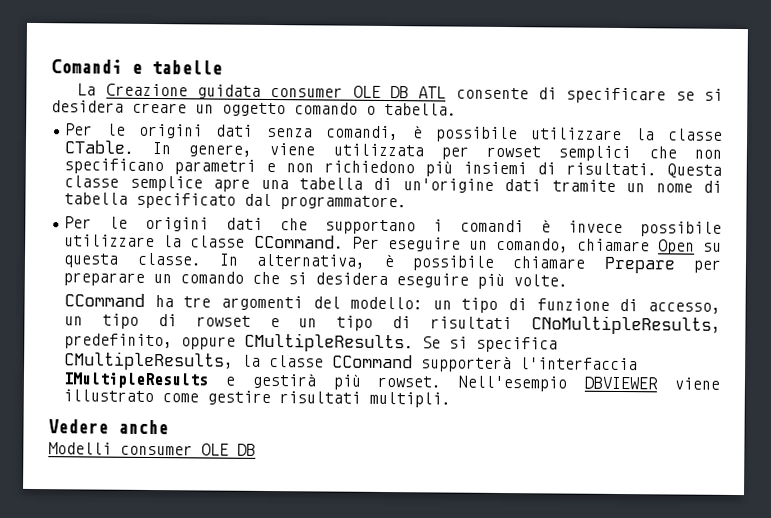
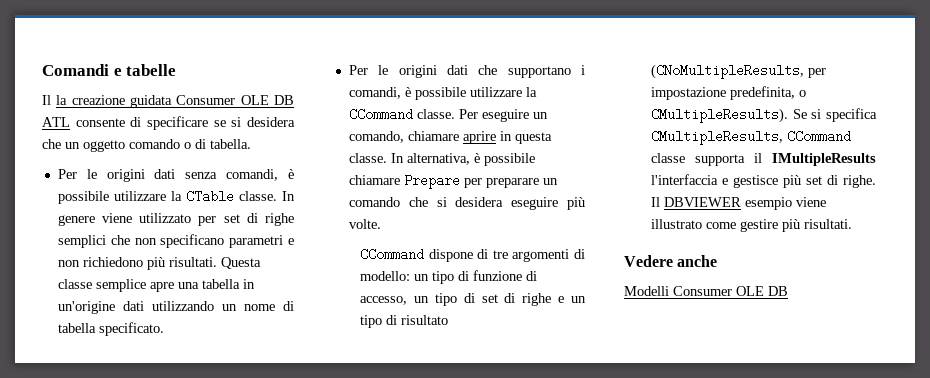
[77,83,344,99] La Creazione guidata consumer -> [42,95,236,108] Il la creazione guidata Consumer
[132,102,187,114] creare -> [42,139,61,149] che
(376, 110) none -> [195,139,206,149] di
[668,128,723,141] [64,140,542,160] classe CTable. In genere, viene utilizzata per rowset -> [185,190,295,203] [57,213,295,226] CTable classe. In genere viene utilizzato per set di righe
[463,161,557,175] insiemi di -> (165, 263) none
[373,177,393,191] di -> [242,279,255,289] in
[551,179,616,192] tramite -> [151,301,214,311] utilizzando
[136,192,408,211] specificato dal programmatore. -> [98,322,164,336] specificato.
[460,219,723,237] [64,234,344,249] comandi è invece possibile utilizzare la classe CCommand. -> [348,87,537,100] [348,108,455,121] comandi, è possibile utilizzare la CCommand classe.
[657,239,723,255] Open su -> [462,131,512,144] aprire in
[154,295,174,308] ha -> [428,249,489,262] dispone di
[312,296,341,309] del -> [574,249,585,259] di
[195,315,251,327] rowset -> [481,293,552,306] set di righe
[430,315,721,335] [64,332,559,353] [64,351,639,373] [63,372,659,392] risultati CNoMultipleResults, predefinito, oppure CMultipleResults. Se si specifica CMultipleResults, la classe CCommand supporterà l'interfaccia IMultipleResults e gestirà più rowset. Nell'esempio DBVIEWER -> [401,315,449,325] [651,64,827,79] [651,86,807,100] [651,108,877,123] [651,130,852,145] [651,153,876,166] [651,174,876,188] [651,197,793,210] risultato (CNoMultipleResults, per impostazione predefinita, o CMultipleResults). Se si specifica CMultipleResults, CCommand classe supporta il IMultipleResults l'interfaccia e gestisce più set di righe. Il DBVIEWER esempio
[279,391,452,408] risultati multipli. -> [782,219,853,232] più risultati.
[120,444,193,456] consumer -> [673,286,732,296] Consumer

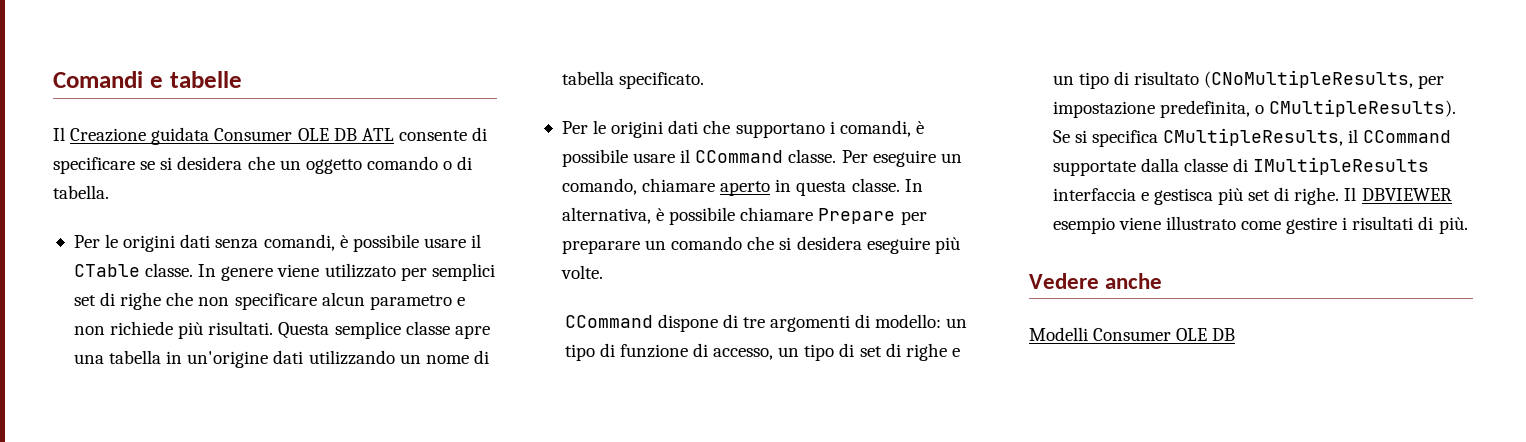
[56,95,125,105] la creazione -> [70,128,147,142] Creazione
[113,191,182,201] utilizzare la -> [423,234,482,248] usare il
[223,213,295,226] [57,235,106,248] set di righe semplici -> [431,263,495,281] [73,292,162,310] semplici set di righe
[160,234,284,248] specificano parametri -> [234,292,452,310] specificare alcun parametro
[82,257,143,267] richiedono -> [110,321,174,335] richiede
[57,279,146,292] classe semplice -> [334,321,450,339] semplice classe
[469,87,537,97] utilizzare la -> [633,149,691,163] usare il
[462,131,496,144] aprire -> [720,181,771,196] aperto
[787,130,852,143] [651,153,876,166] [651,174,779,188] CCommand classe supporta il IMultipleResults l'interfaccia e gestisce -> [1348,129,1452,143] [1052,157,1430,176] [1052,188,1213,205] il CCommand supportate dalla classe di IMultipleResults interfaccia e gestisca
[782,219,853,232] più risultati. -> [1342,216,1468,234] i risultati di più.

